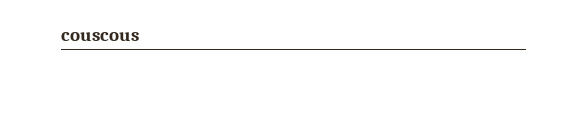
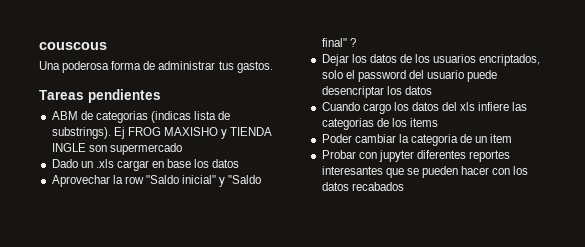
(139, 36) none -> [39,61,273,73] [39,89,161,103] [51,111,231,123] [51,127,273,139] [51,143,182,155] [51,159,240,171] [51,175,262,187] [321,38,356,47] [321,54,541,66] [321,70,498,82] [321,86,432,98] [321,102,528,114] [321,118,438,130] [321,134,513,146] [321,150,511,162] [321,166,529,178] [321,182,404,191] // Una poderosa forma de administrar tus gastos. // Tareas pendientes // ABM de categorias (indicas lista de substrings). Ej FROG MAXISHO y TIENDA INGLE son supermercado // Dado un .xls cargar en base los datos // Aprovechar la row "Saldo inicial" y "Saldo final" ? // Dejar los datos de los usuarios encriptados, solo el password del usuario puede desencriptar los datos // Cuando cargo los datos del xls infiere las categorias de los items // Poder cambiar la categoria de un item // Probar con jupyter diferentes reportes interesantes que se pueden hacer con los datos recabados

